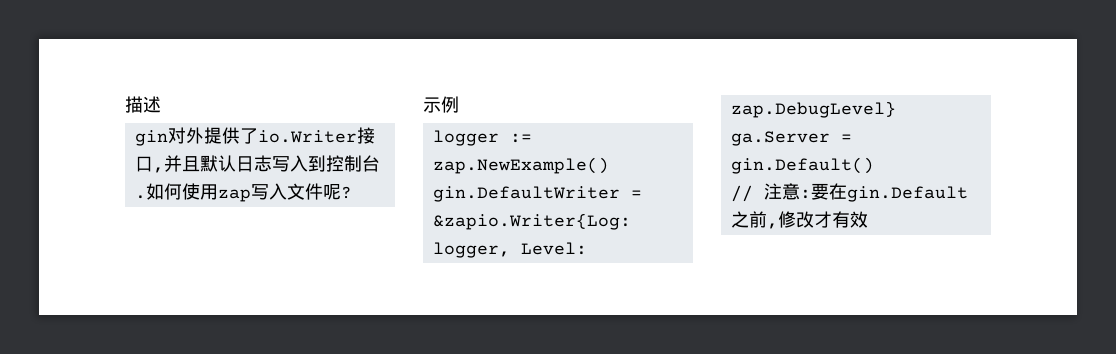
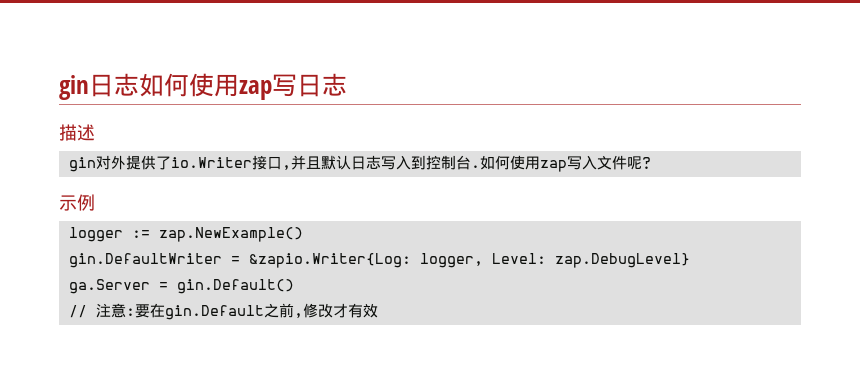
(125, 104) none -> [59,73,347,100] gin日志如何使用zap写日志 //

